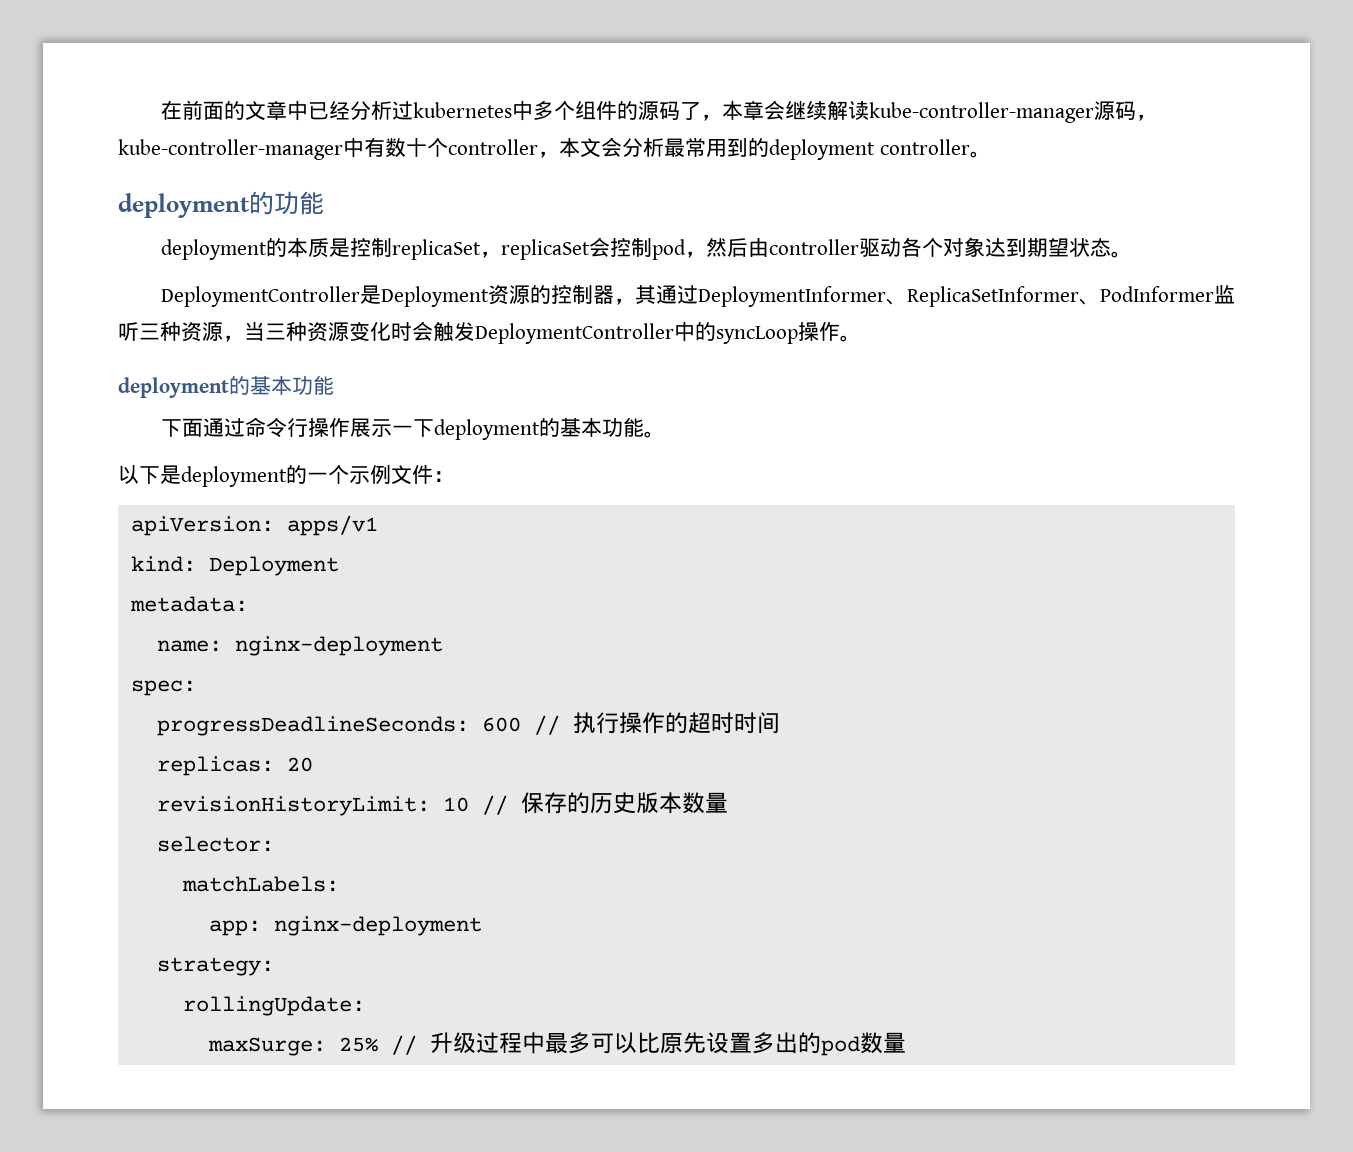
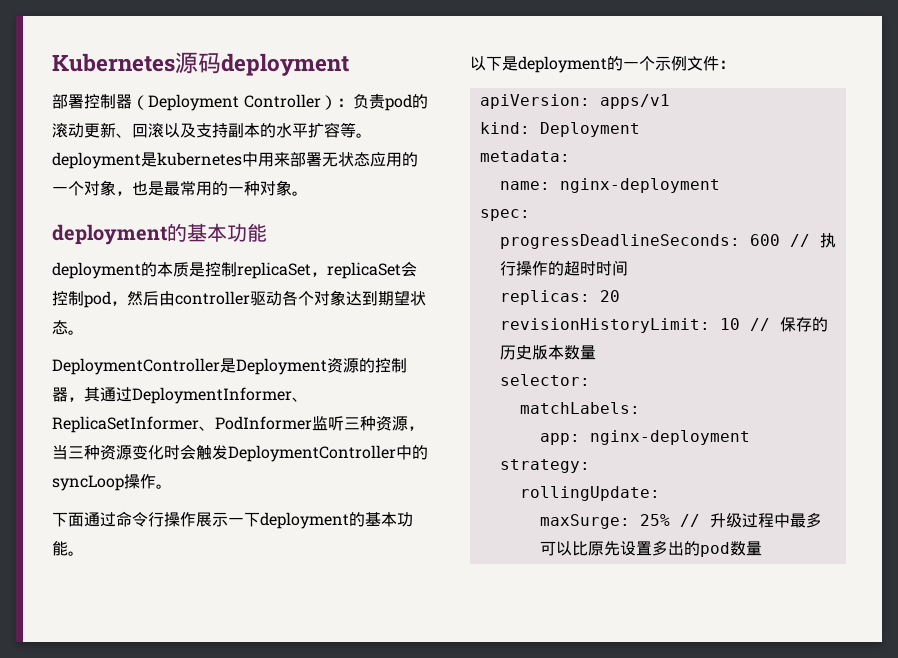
[160,100,1157,123] [118,137,991,160] [118,191,274,218] 在前面的文章中已经分析过kubernetes中多个组件的源码了，本章会继续解读kube-controller-manager源码，kube-controller-manager中有数十个controller，本文会分析最常用到的deployment controller。 // deployment的 -> [52,52,349,76] [52,93,428,111] [52,122,372,138] [52,152,418,169] [52,180,308,196] [52,223,227,245] Kubernetes源码deployment // 部署控制器（Deployment Controller）：负责pod的滚动更新、回滚以及支持副本的水平扩容等。deployment是kubernetes中用来部署无状态应用的一个对象，也是最常用的一种对象。 // deployment的基本
[118,375,334,398] // deployment的基本功能 -> (172, 486) none

